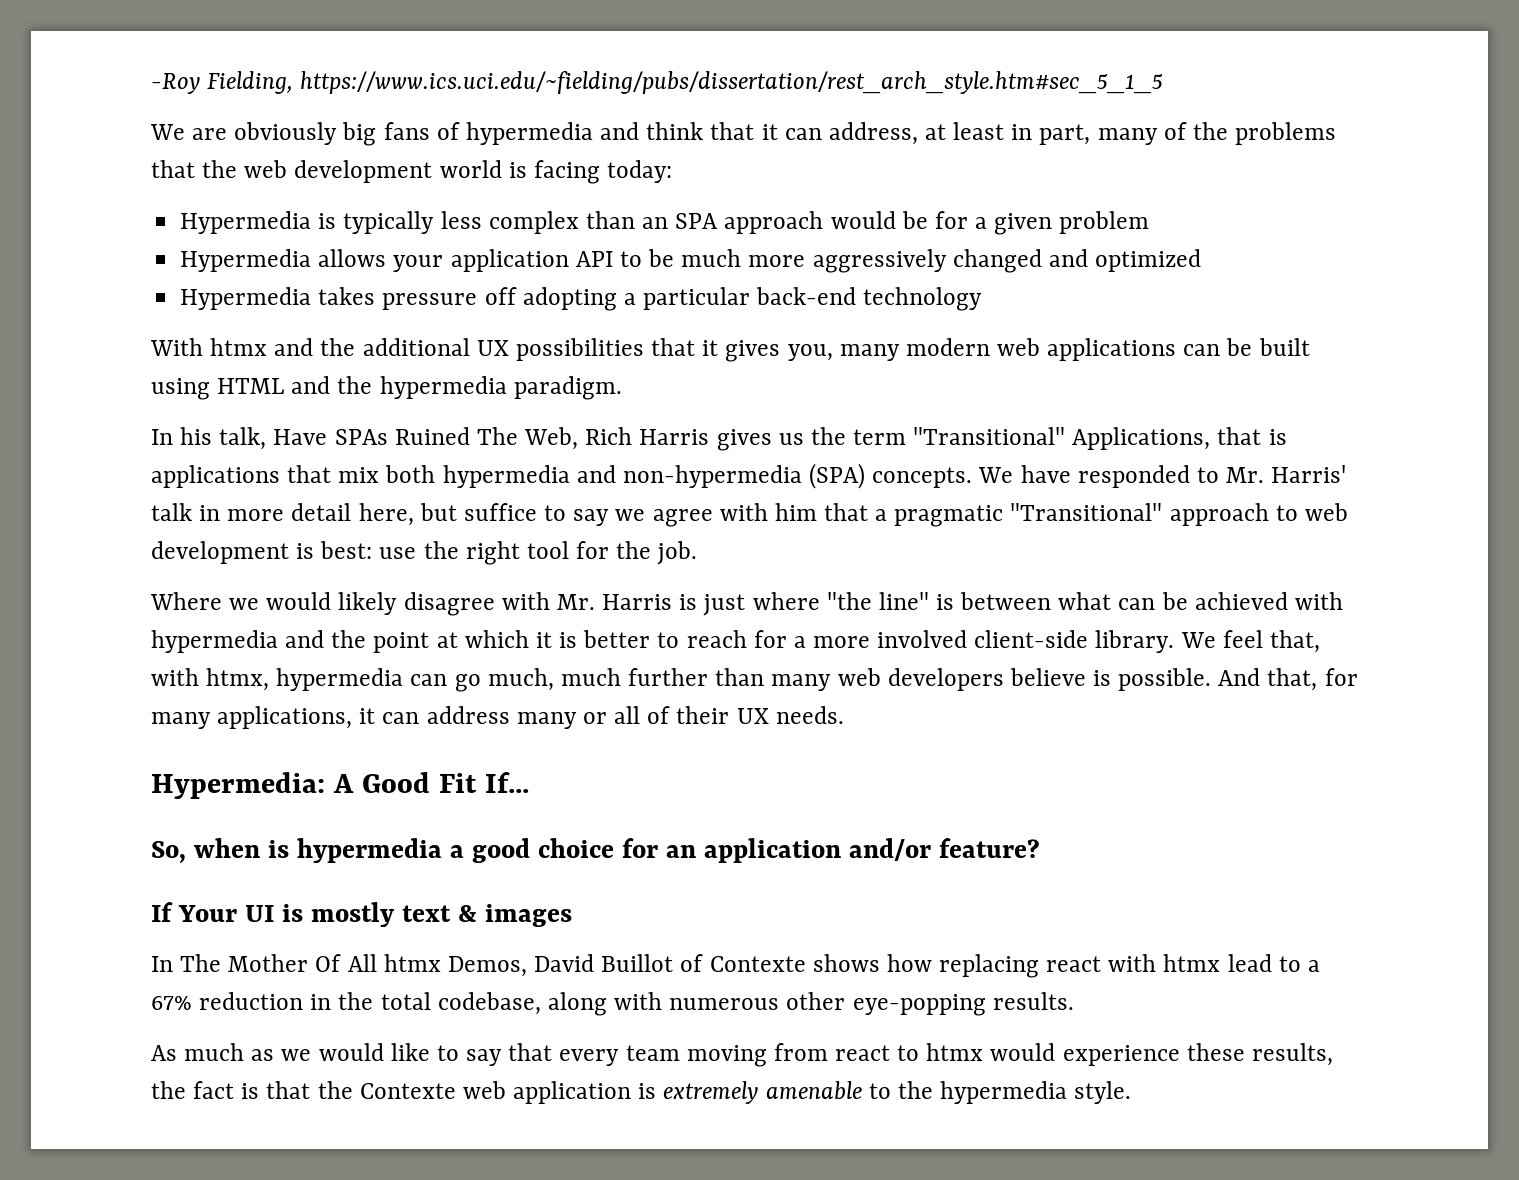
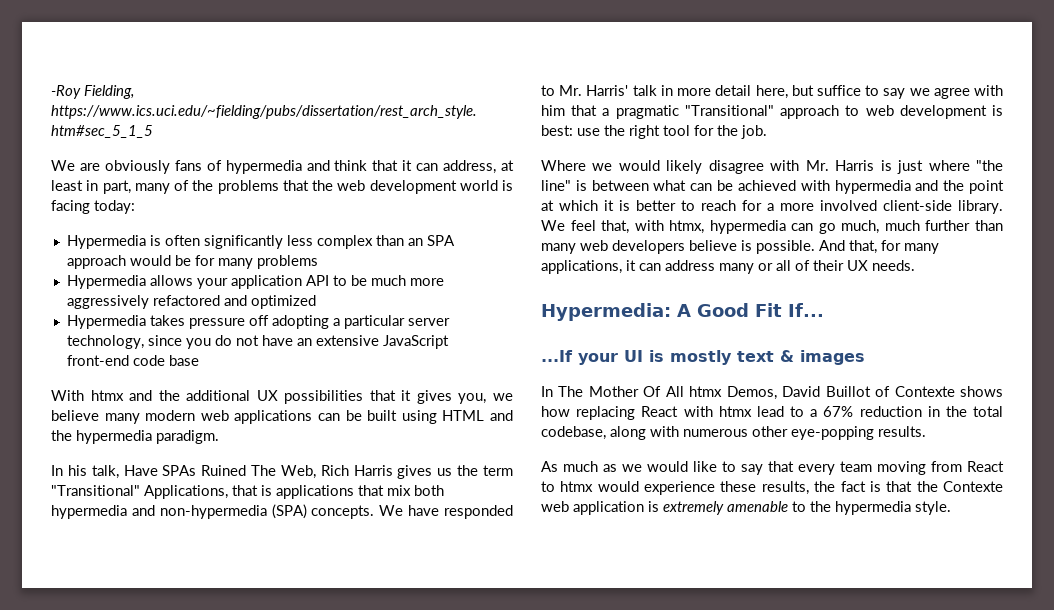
[342,122,377,146] big -> (170, 167) none
[343,211,435,234] typically -> [164,235,283,249] often significantly
[975,211,1150,235] a given problem -> [217,255,318,269] many problems
[952,249,1042,273] changed -> [152,295,220,306] refactored
[756,287,983,311] back-end technology -> [407,318,450,326] [66,335,449,349] [66,355,199,366] server technology, since you do not have an extensive JavaScript front-end code base
(833, 352) none -> [493,393,513,401] [51,410,99,421] we believe
[151,838,1040,864] [151,902,237,922] So, when is hypermedia a good choice for an application and/or feature? // If Your -> [541,350,618,365] ...If your
[1046,956,1102,972] react -> [641,406,679,417] React
[835,1045,891,1061] react -> [967,461,1004,472] React

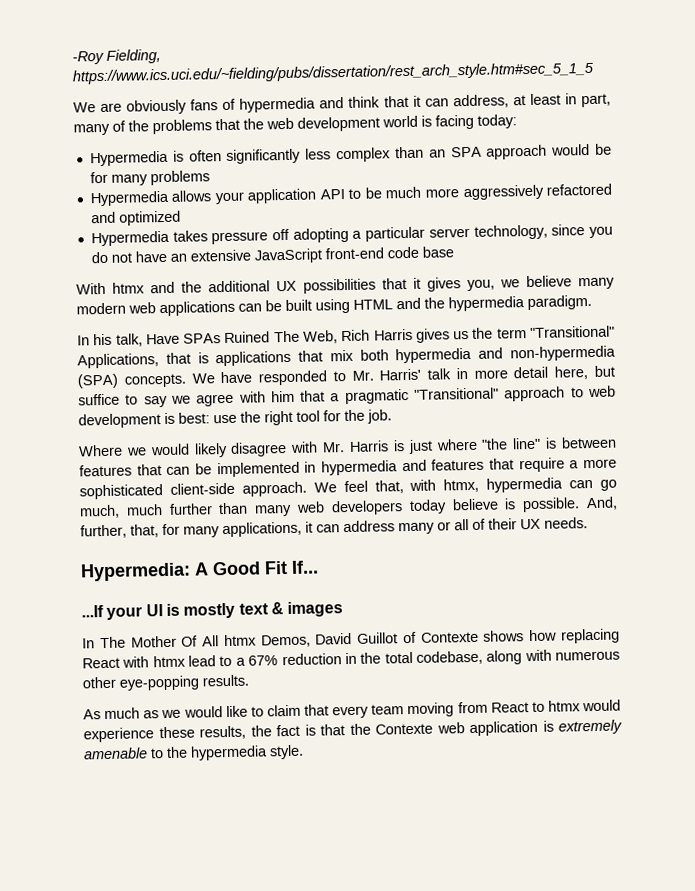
[653,180,1004,194] [541,200,1003,214] what can be achieved with hypermedia and the point at which it is better to reach for a more involved client-side library. -> [79,457,618,478] [79,481,307,500] features that can be implemented in hypermedia and features that require a more sophisticated client-side approach.
(685, 247) none -> [408,499,447,514] today
[819,240,845,251] And -> [586,496,618,511] [80,524,127,539] And, further,
[825,386,871,397] Buillot -> [357,632,399,644] Guillot
[741,464,763,475] say -> [266,704,301,717] claim

